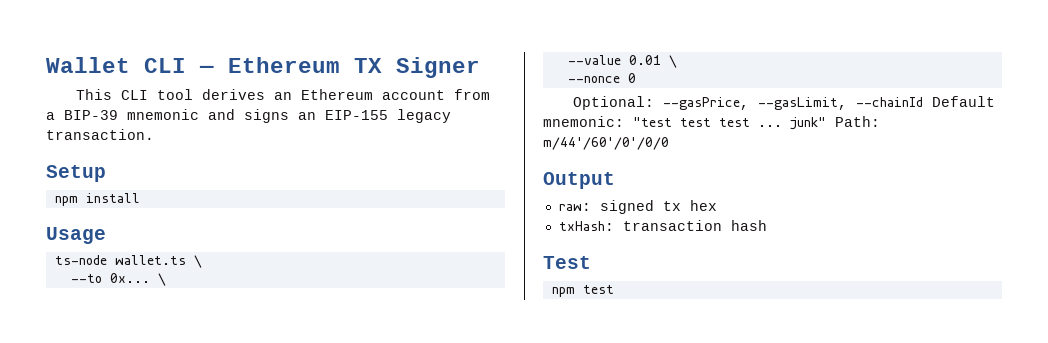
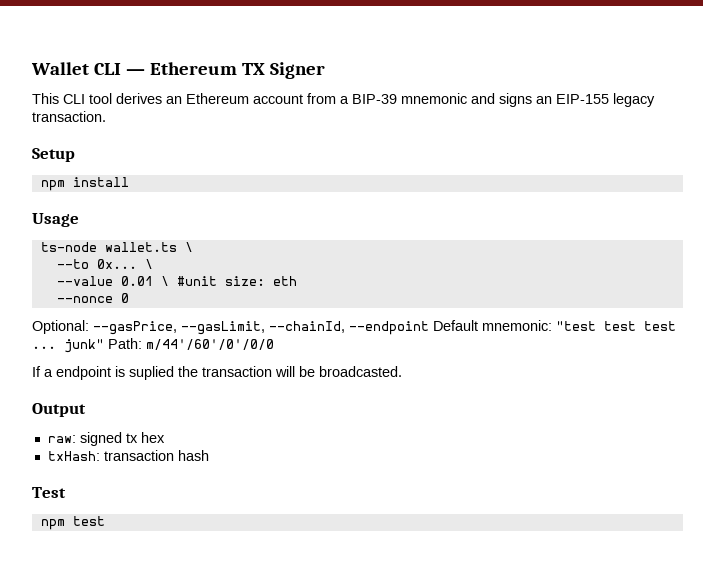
(677, 61) none -> [176,276,297,286] #unit size: eth
[855,97,923,107] --chainId -> [269,321,429,335] --chainId, --endpoint
(669, 143) none -> [32,366,402,380] // If a endpoint is suplied the transaction will be broadcasted.

